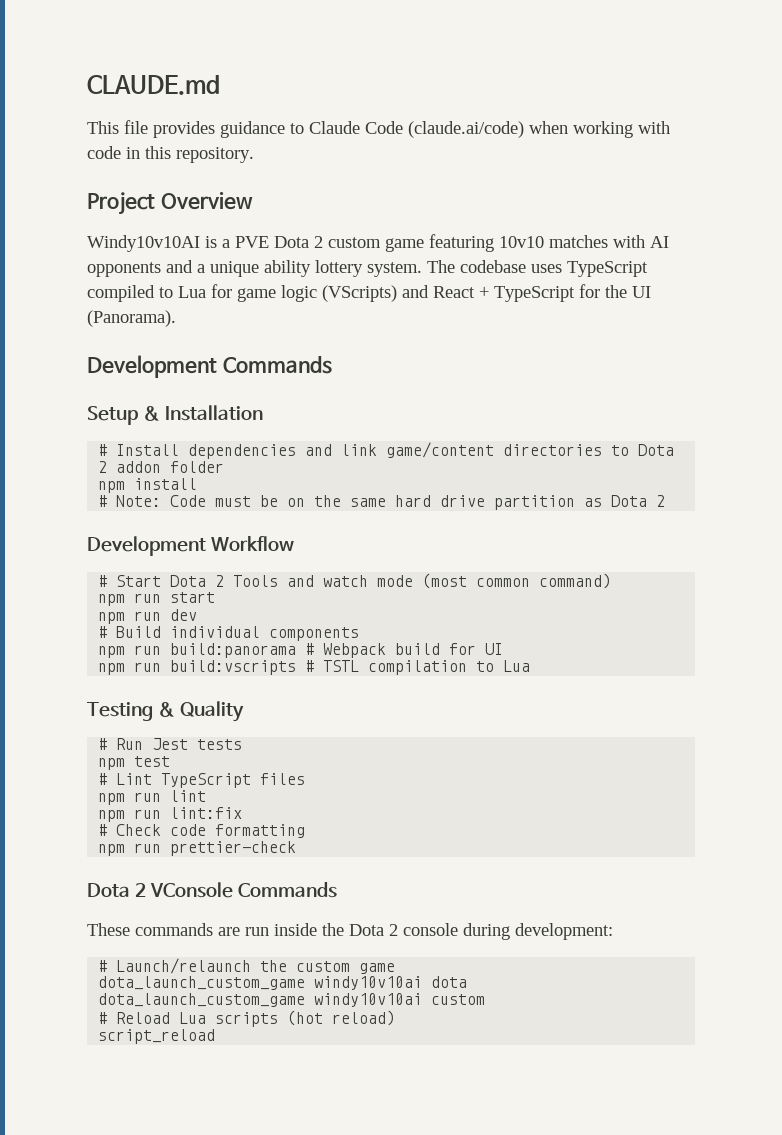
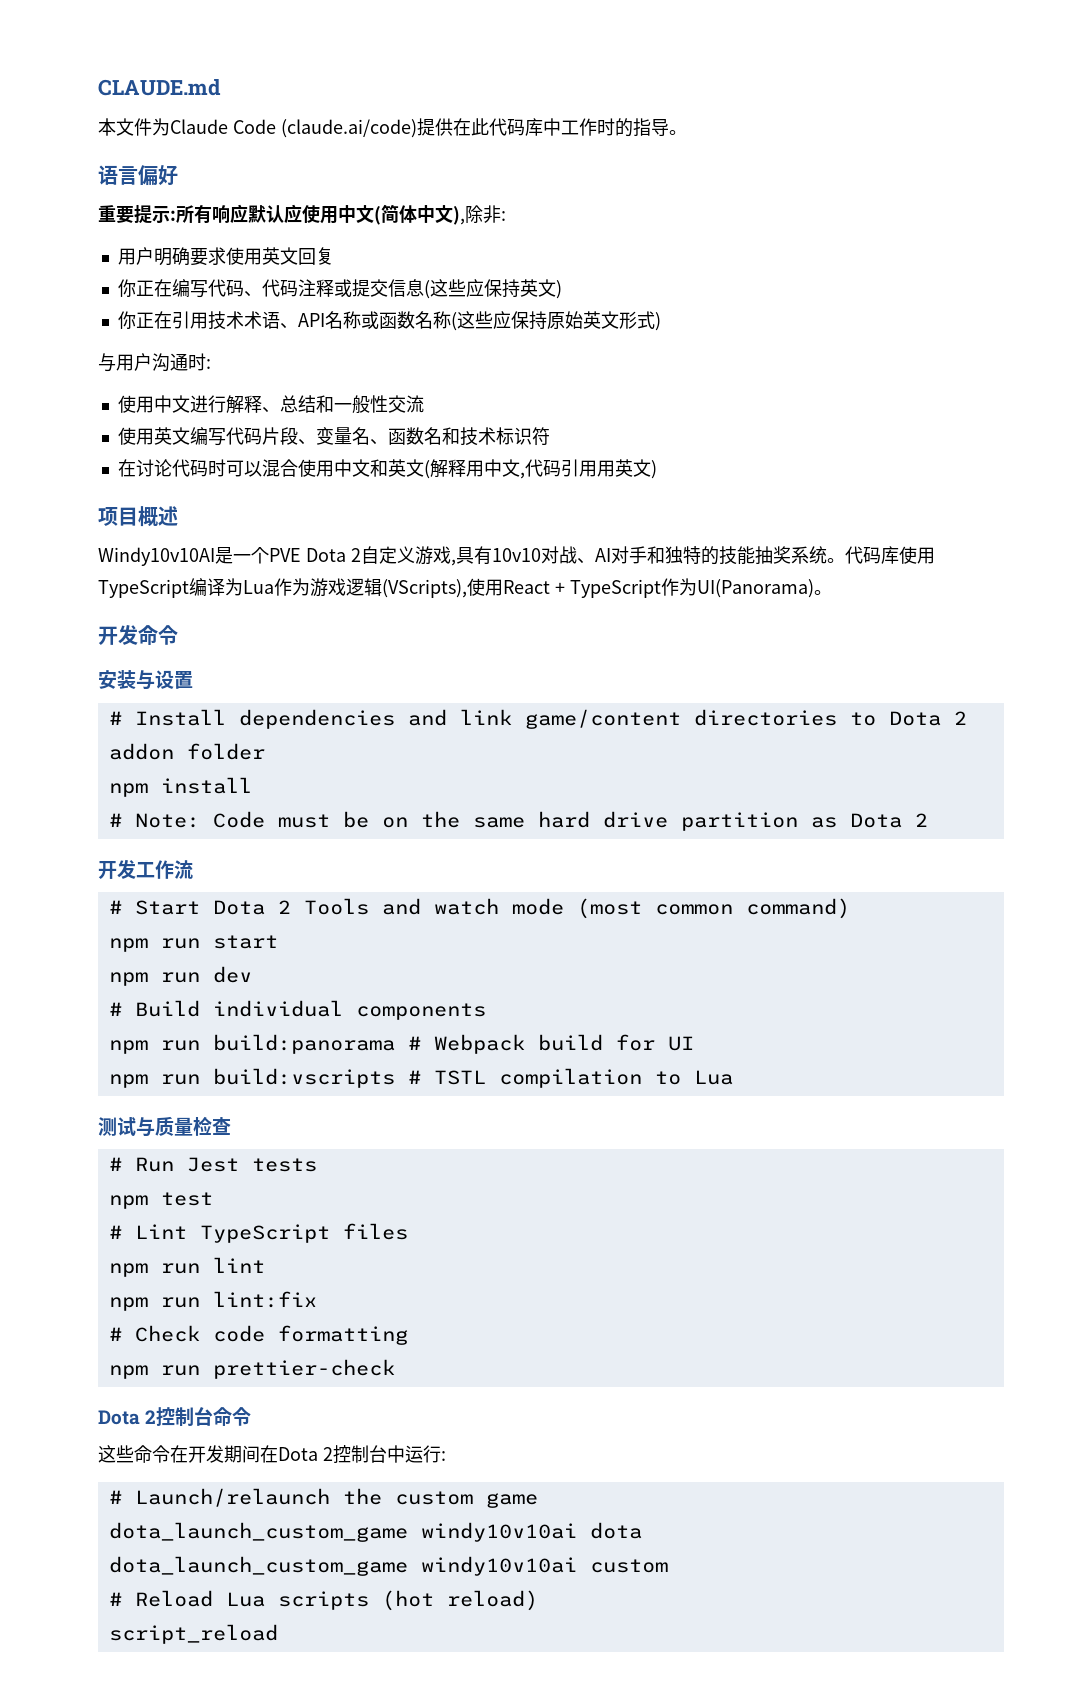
[87,120,670,138] [87,146,254,163] [87,192,253,215] This file provides guidance to Claude Code (claude.ai/code) when working with code in this repository. // Project Overview -> [98,118,687,138] [98,165,178,186] [98,204,506,225] [117,247,334,266] [117,279,562,299] [117,311,661,331] [98,353,211,372] [117,395,424,414] [117,427,550,446] [117,459,657,479] [98,506,178,527] 本文件为Claude Code (claude.ai/code)提供在此代码库中工作时的指导。 // 语言偏好 // 重要提示:所有响应默认应使用中文(简体中文),除非: // 用户明确要求使用英文回复 // 你正在编写代码、代码注释或提交信息(这些应保持英文) // 你正在引用技术术语、API名称或函数名称(这些应保持原始英文形式) // 与用户沟通时: // 使用中文进行解释、总结和一般性交流 // 使用英文编写代码片段、变量名、函数名和技术标识符 // 在讨论代码时可以混合使用中文和英文(解释用中文,代码引用用英文) // 项目概述
[205,236,230,248] is a -> [215,547,269,564] 是一个
[328,234,669,252] [87,260,648,277] [87,284,651,302] [87,310,176,327] [87,355,332,378] [87,405,263,425] custom game featuring 10v10 matches with AI opponents and a unique ability lottery system. The codebase uses TypeScript compiled to Lua for game logic (VScripts) and React + TypeScript for the UI (Panorama). // Development Commands // Setup & Installation -> [360,546,935,566] [98,578,832,598] [98,625,178,645] [98,670,193,690] 自定义游戏,具有10v10对战、AI对手和独特的技能抽奖系统。代码库使用TypeScript编译为Lua作为游戏逻辑(VScripts),使用React + TypeScript作为UI(Panorama)。 // 开发命令 // 安装与设置
[87,536,294,556] Development Workflow -> [98,859,193,879] 开发工作流
[87,701,244,722] Testing & Quality -> [98,1116,231,1137] 测试与质量检查
[149,882,337,898] [87,923,613,940] VConsole Commands // These commands are run inside the Dota 2 console during development: -> [156,1407,252,1426] [98,1445,446,1464] 控制台命令 // 这些命令在开发期间在Dota 2控制台中运行:

